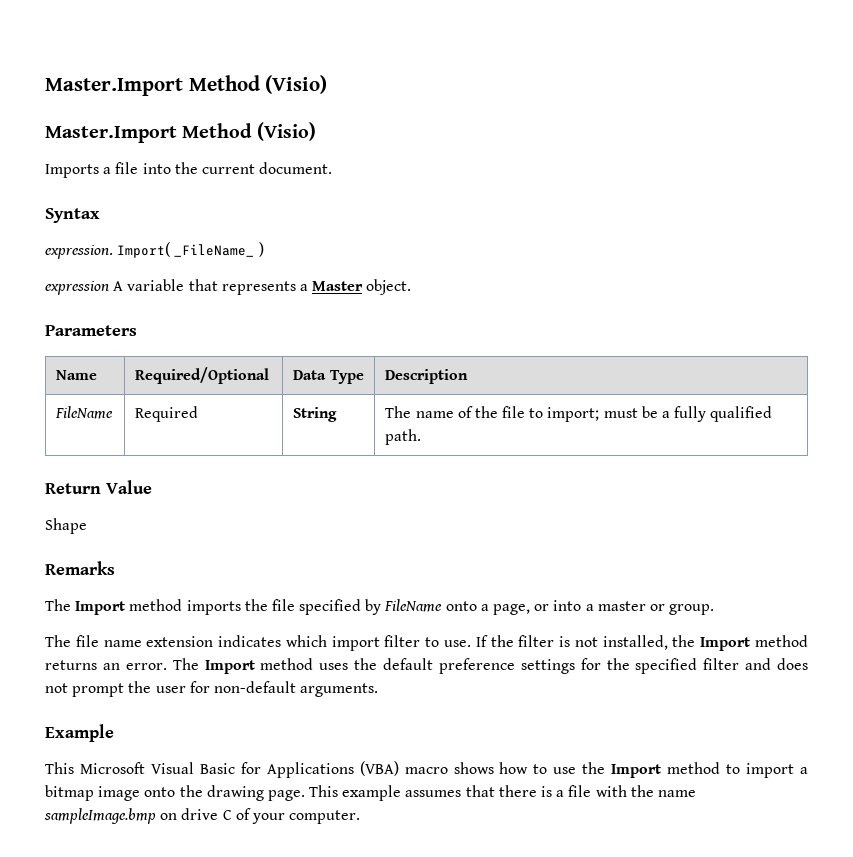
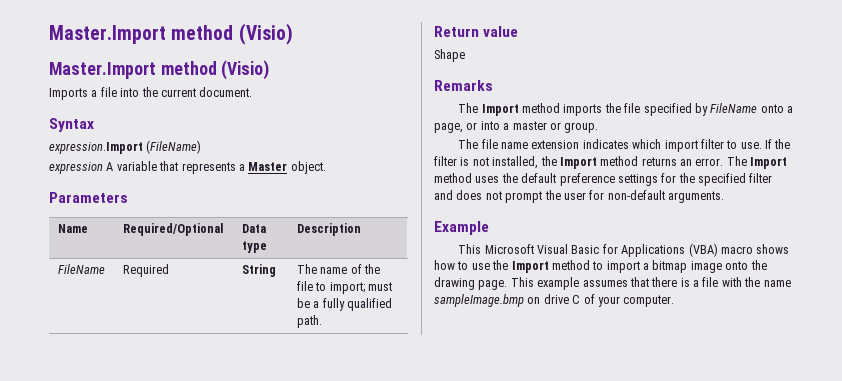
[45,75,260,96] Master.Import Method -> [49,25,234,44] Master.Import method
[182,123,253,138] Method -> [160,61,217,75] method
[45,242,264,259] expression. Import( _FileName_ ) -> [49,140,202,154] expression.Import (FileName)
[329,370,364,384] Type -> [241,241,267,253] type
[106,480,152,494] Value -> [483,26,519,37] value

